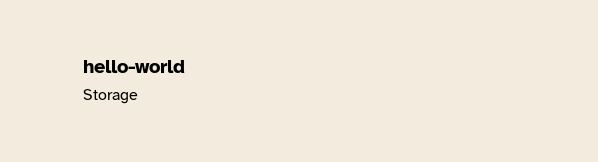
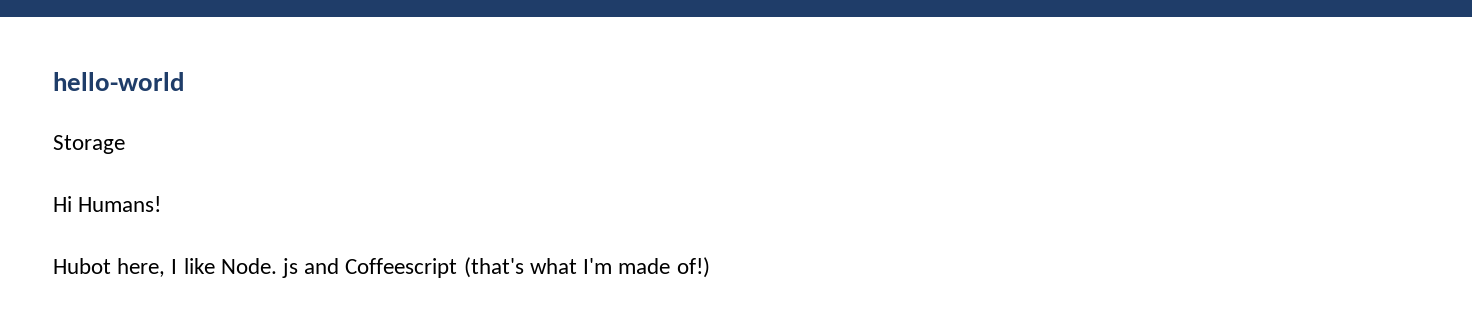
(138, 96) none -> [53,196,162,212] [53,257,710,278] // Hi Humans! // Hubot here, I like Node. js and Coffeescript (that's what I'm made of!)

